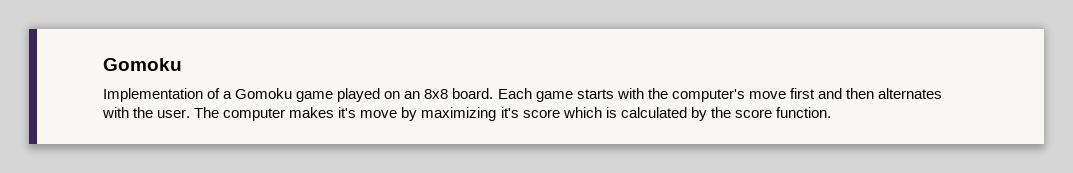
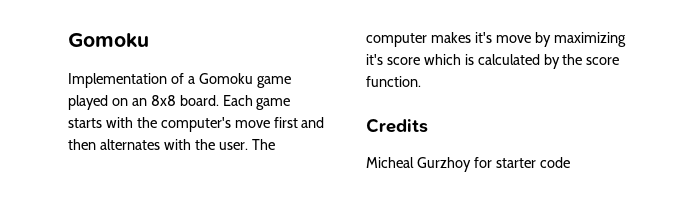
(831, 112) none -> [366,118,428,133] [366,157,570,172] // Credits // Micheal Gurzhoy for starter code

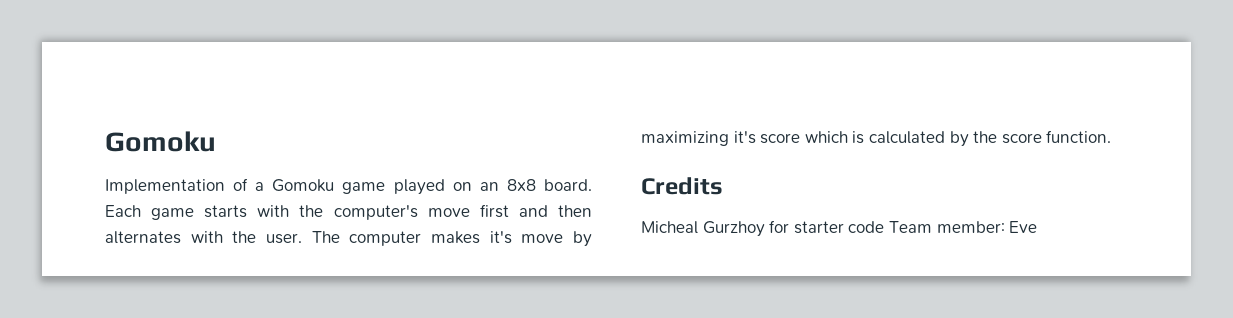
(570, 162) none -> [888,221,1038,233] Team member: Eve

